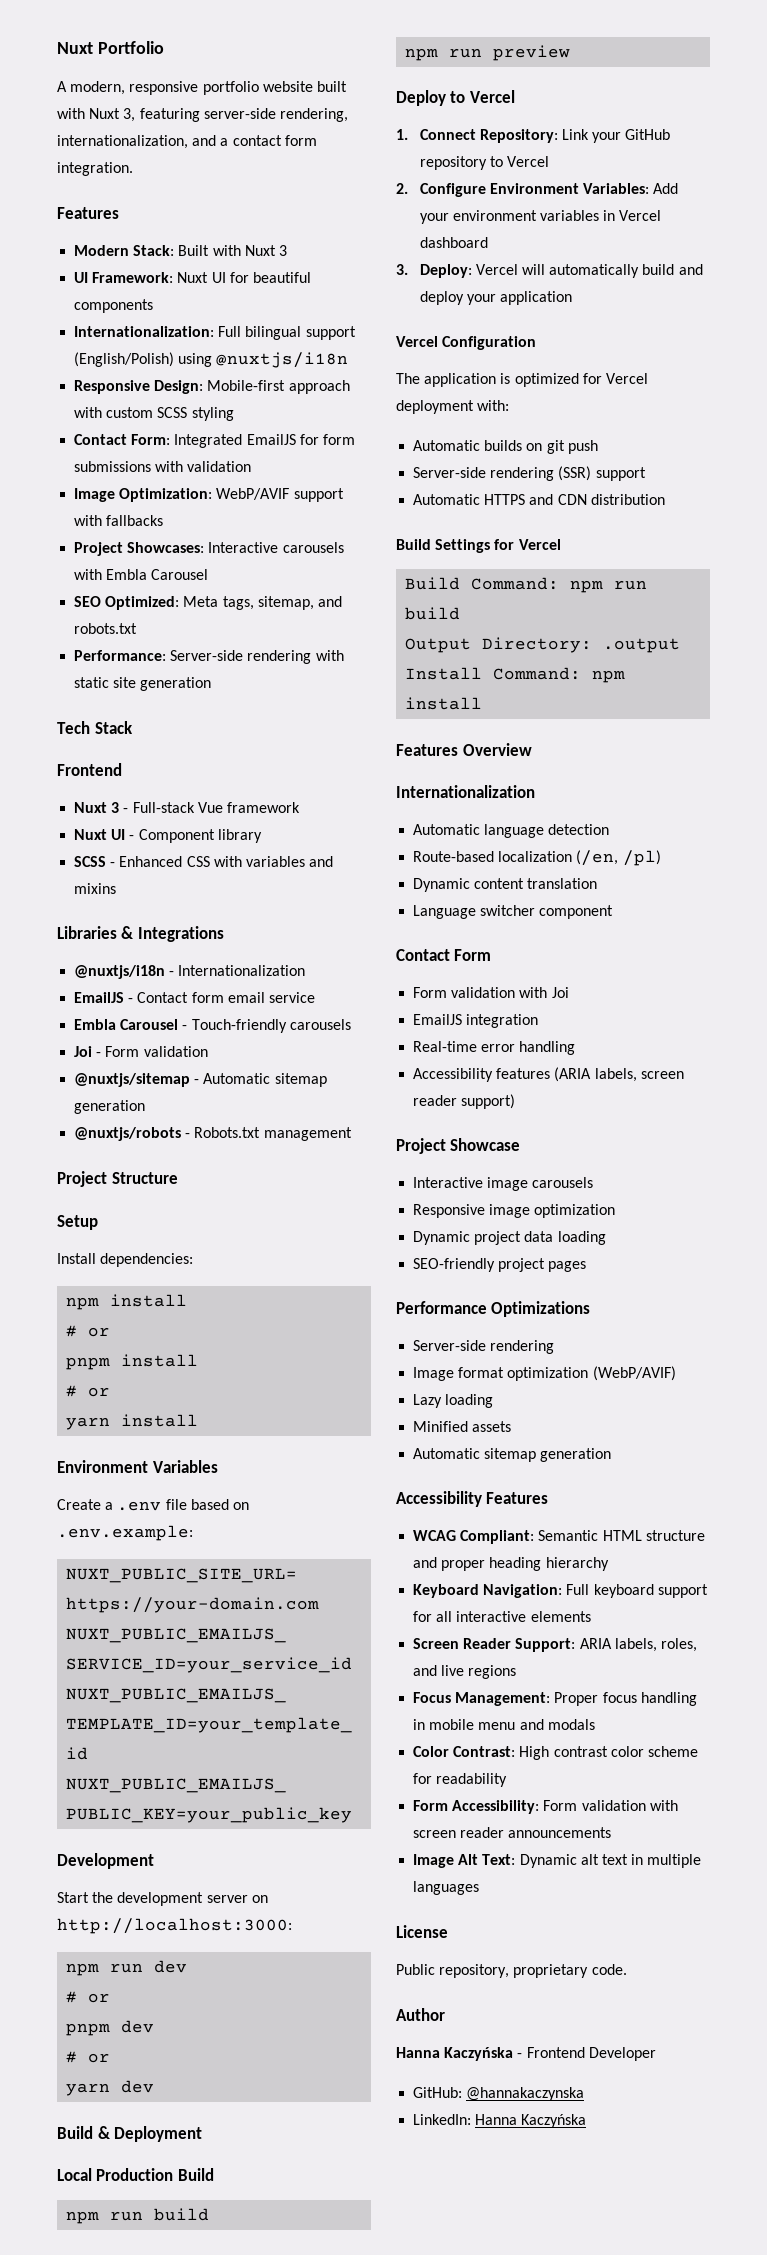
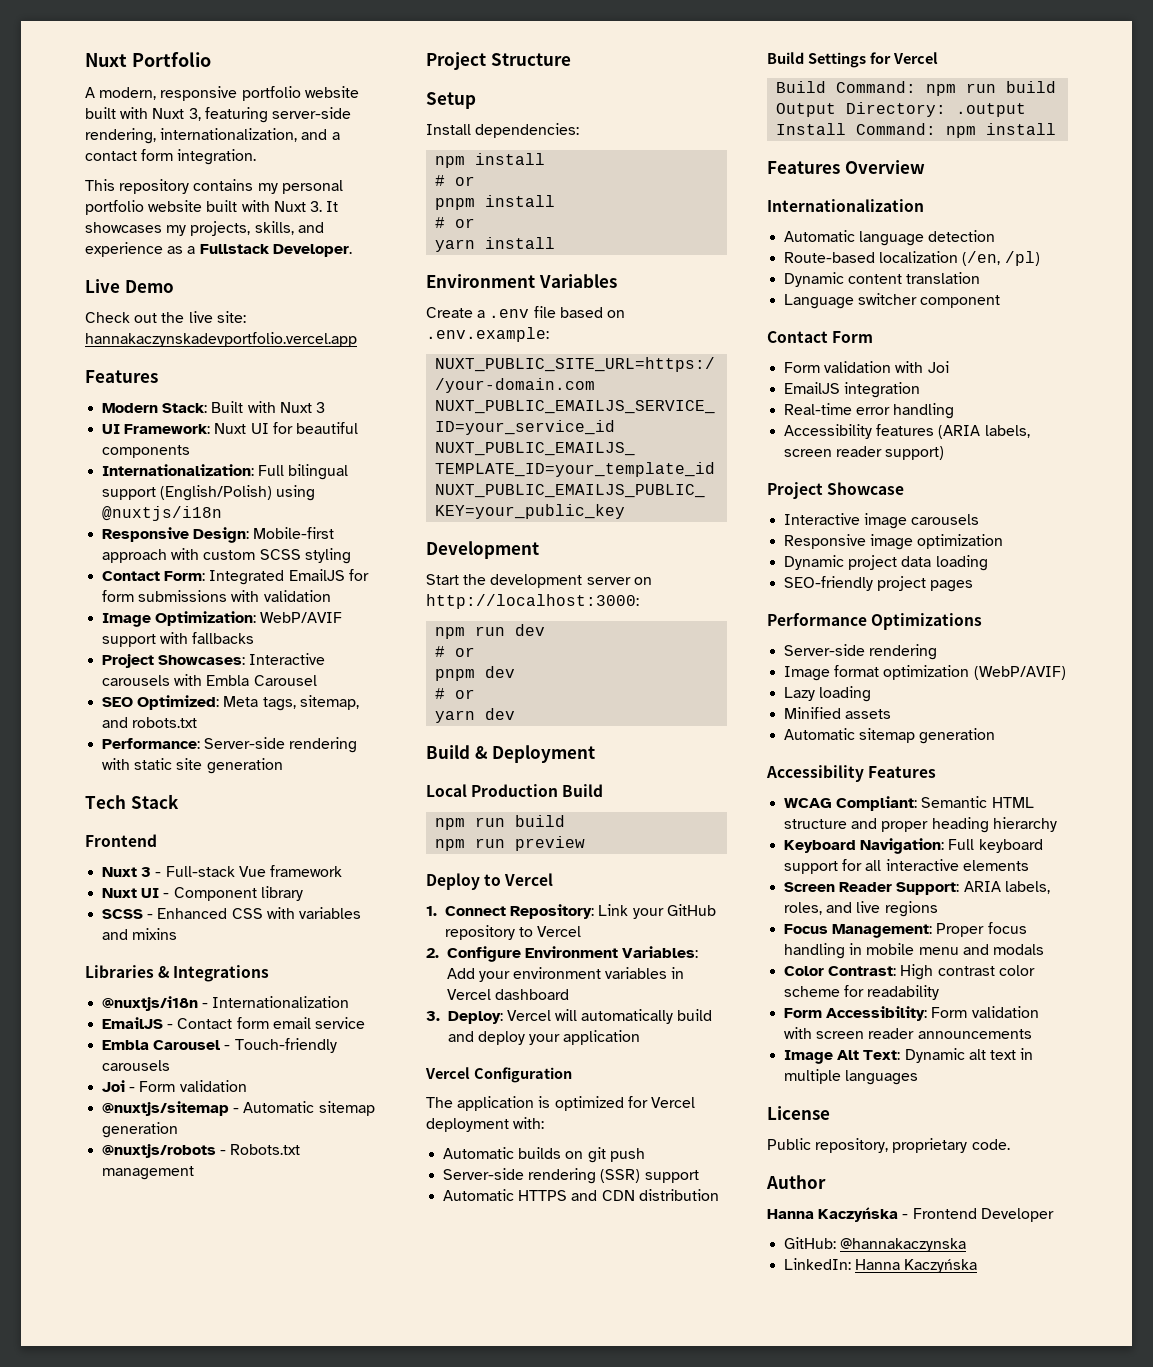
(133, 169) none -> [85,179,343,194] [85,200,339,215] [85,221,324,236] [85,242,352,257] [85,279,174,293] [85,311,246,323] [85,332,357,347] // This repository contains my personal portfolio website built with Nuxt 3. It showcases my projects, skills, and experience as a Fullstack Developer. // Live Demo // Check out the live site: hannakaczynskadevportfolio.vercel.app

